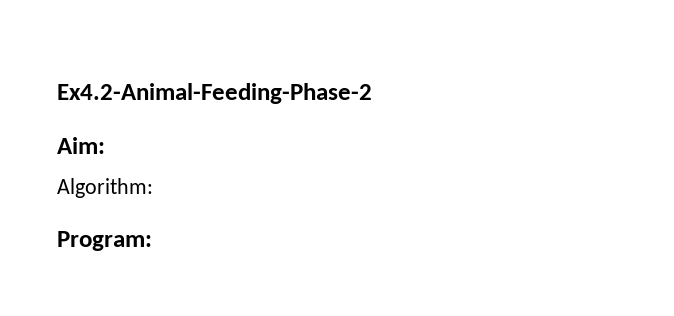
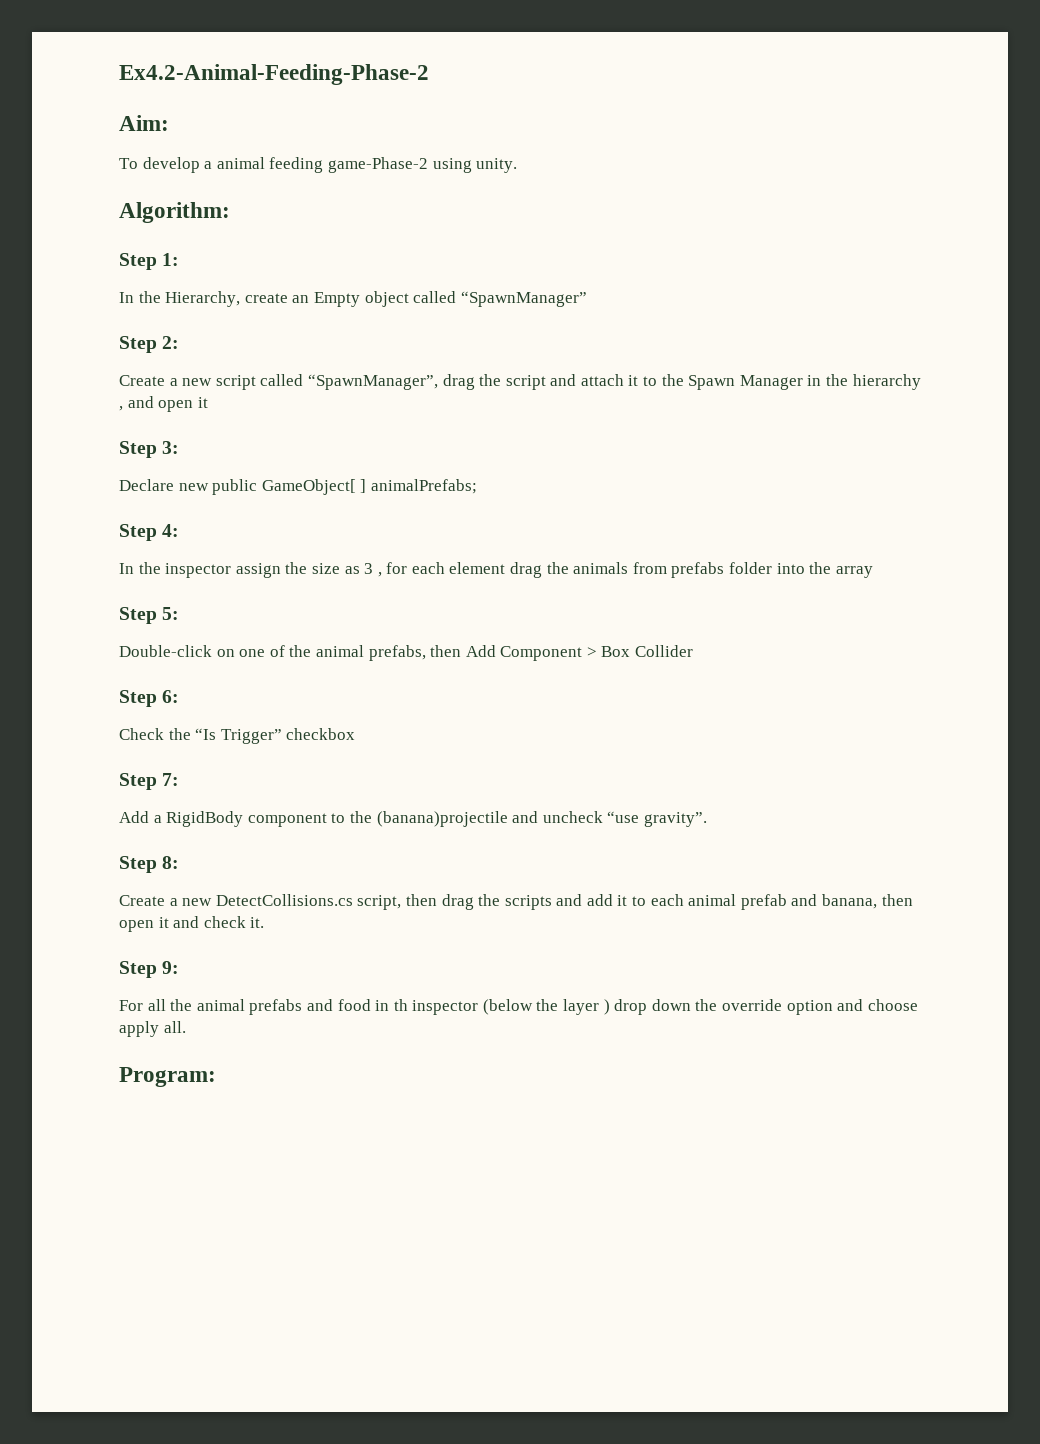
[57,178,153,198] Algorithm: -> [119,157,518,173] [119,202,230,223] [119,253,180,270] [119,291,587,307] [119,336,180,353] [119,374,921,390] [119,396,208,412] [119,441,180,458] [119,479,477,495] [119,524,180,541] [119,562,873,578] [119,607,180,624] [119,645,694,661] [119,690,180,707] [119,728,356,744] [119,773,180,790] [119,811,707,827] [119,856,180,873] [119,894,913,910] [119,916,265,932] [119,961,180,978] [119,999,918,1015] [119,1021,186,1037] To develop a animal feeding game-Phase-2 using unity. // Algorithm: // Step 1: // In the Hierarchy, create an Empty object called “SpawnManager” // Step 2: // Create a new script called “SpawnManager”, drag the script and attach it to the Spawn Manager in the hierarchy , and open it // Step 3: // Declare new public GameObject[ ] animalPrefabs; // Step 4: // In the inspector assign the size as 3 , for each element drag the animals from prefabs folder into the array // Step 5: // Double-click on one of the animal prefabs, then Add Component > Box Collider // Step 6: // Check the “Is Trigger” checkbox // Step 7: // Add a RigidBody component to the (banana)projectile and uncheck “use gravity”. // Step 8: // Create a new DetectCollisions.cs script, then drag the scripts and add it to each animal prefab and banana, then open it and check it. // Step 9: // For all the animal prefabs and food in th inspector (below the layer ) drop down the override option and choose apply all.

